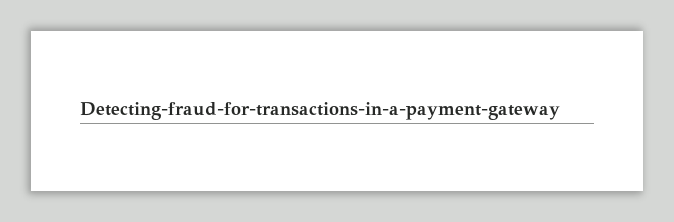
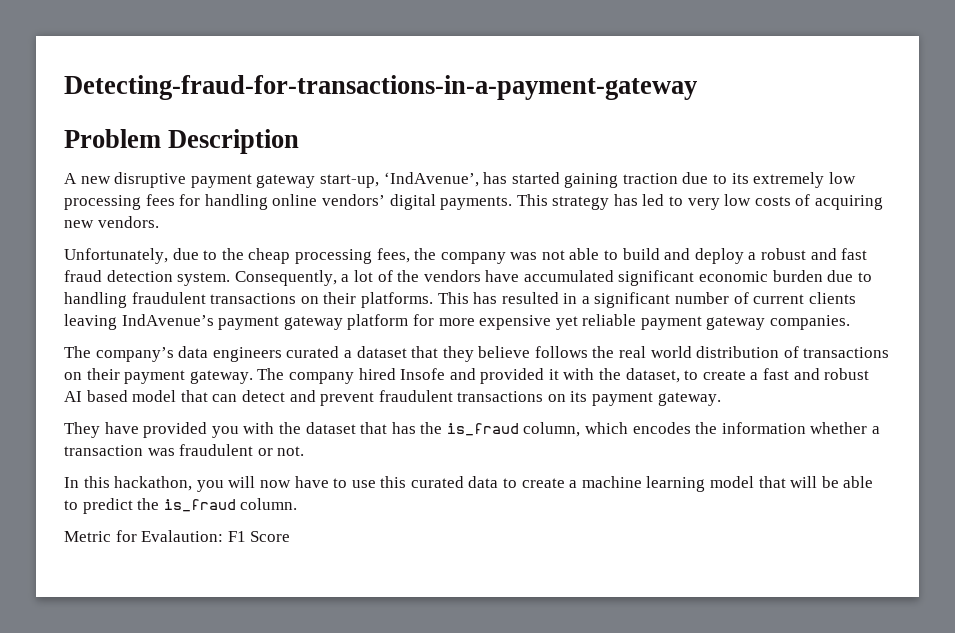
(560, 111) none -> [64,129,300,154] [64,172,856,188] [64,194,884,210] [64,216,159,228] [64,248,868,264] [64,270,872,286] [64,292,856,308] [64,314,851,330] [64,346,890,362] [64,368,870,384] [64,390,721,406] [64,422,881,438] [64,444,305,456] [64,476,874,492] [64,498,298,514] [64,530,291,542] // Problem Description // A new disruptive payment gateway start-up, ‘IndAvenue’, has started gaining traction due to its extremely low processing fees for handling online vendors’ digital payments. This strategy has led to very low costs of acquiring new vendors. // Unfortunately, due to the cheap processing fees, the company was not able to build and deploy a robust and fast fraud detection system. Consequently, a lot of the vendors have accumulated significant economic burden due to handling fraudulent transactions on their platforms. This has resulted in a significant number of current clients leaving IndAvenue’s payment gateway platform for more expensive yet reliable payment gateway companies. // The company’s data engineers curated a dataset that they believe follows the real world distribution of transactions on their payment gateway. The company hired Insofe and provided it with the dataset, to create a fast and robust AI based model that can detect and prevent fraudulent transactions on its payment gateway. // They have provided you with the dataset that has the is_fraud column, which encodes the information whether a transaction was fraudulent or not. // In this hackathon, you will now have to use this curated data to create a machine learning model that will be able to predict the is_fraud column. // Metric for Evalaution: F1 Score

